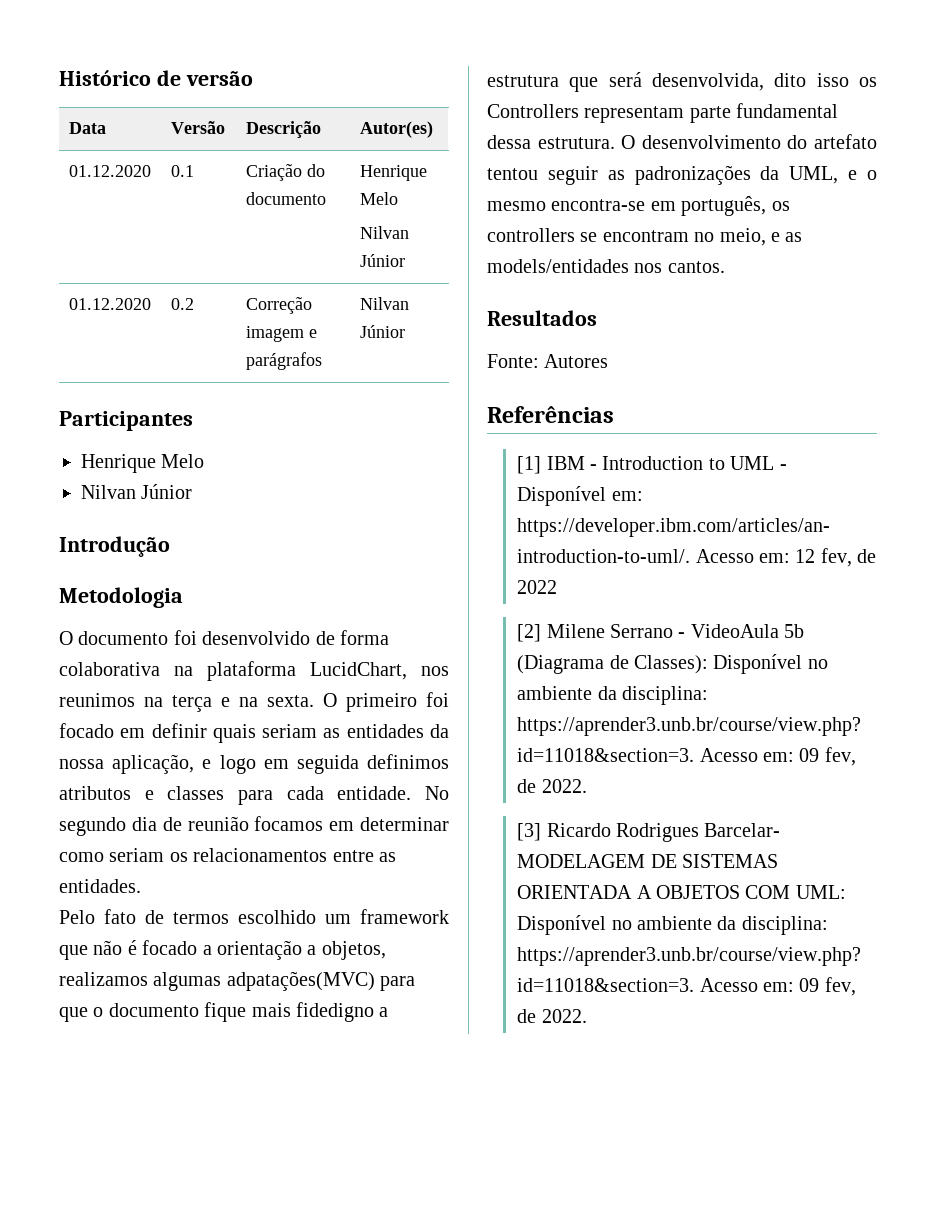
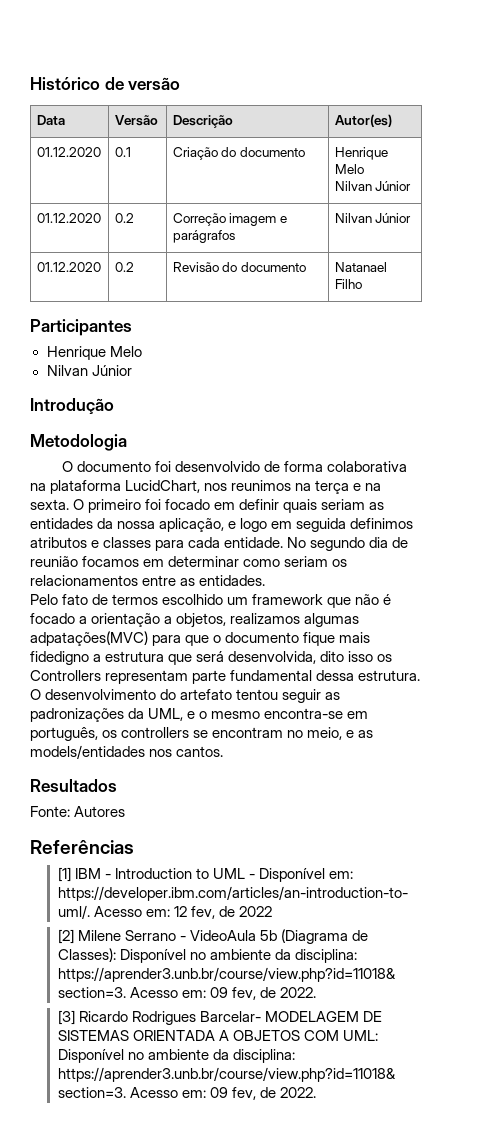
(405, 331) none -> [36,262,101,272] [114,262,134,272] [172,262,307,272] [334,262,387,272] [334,279,362,289] // 01.12.2020 | 0.2 | Revisão do documento | Natanael Filho

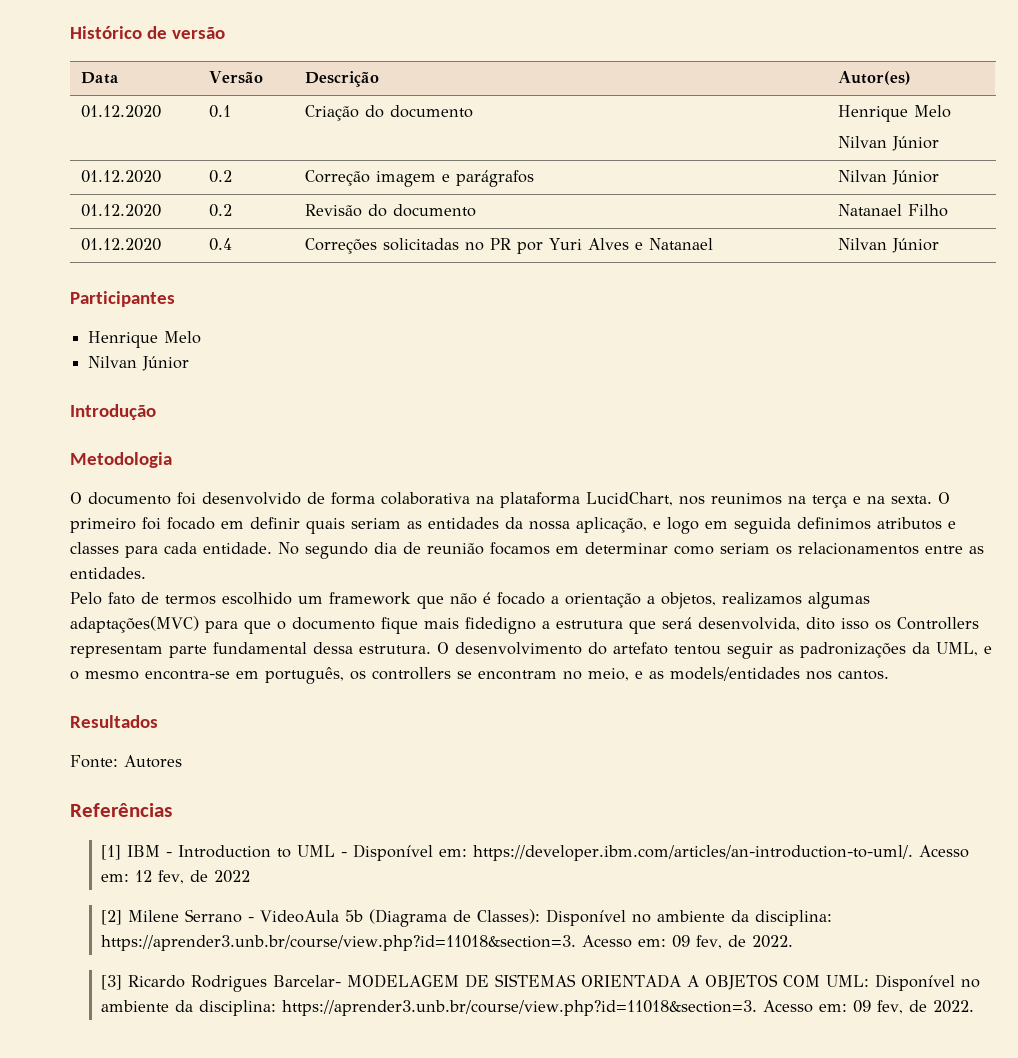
(362, 284) none -> [81,238,162,251] [209,238,233,251] [305,238,714,254] [838,238,940,253] // 01.12.2020 | 0.4 | Correções solicitadas no PR por Yuri Alves e Natanael | Nilvan Júnior
[30,631,148,646] adpatações(MVC) -> [70,616,199,633] adaptações(MVC)

